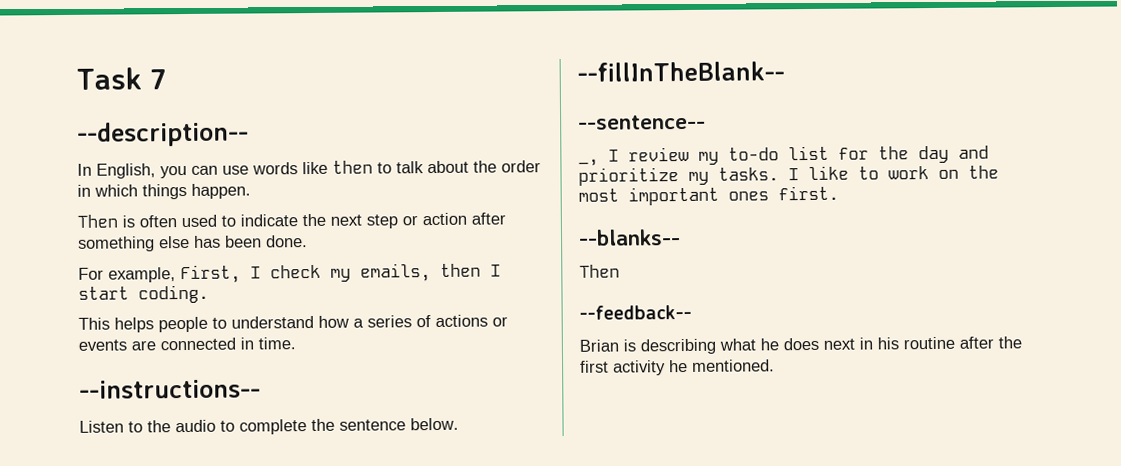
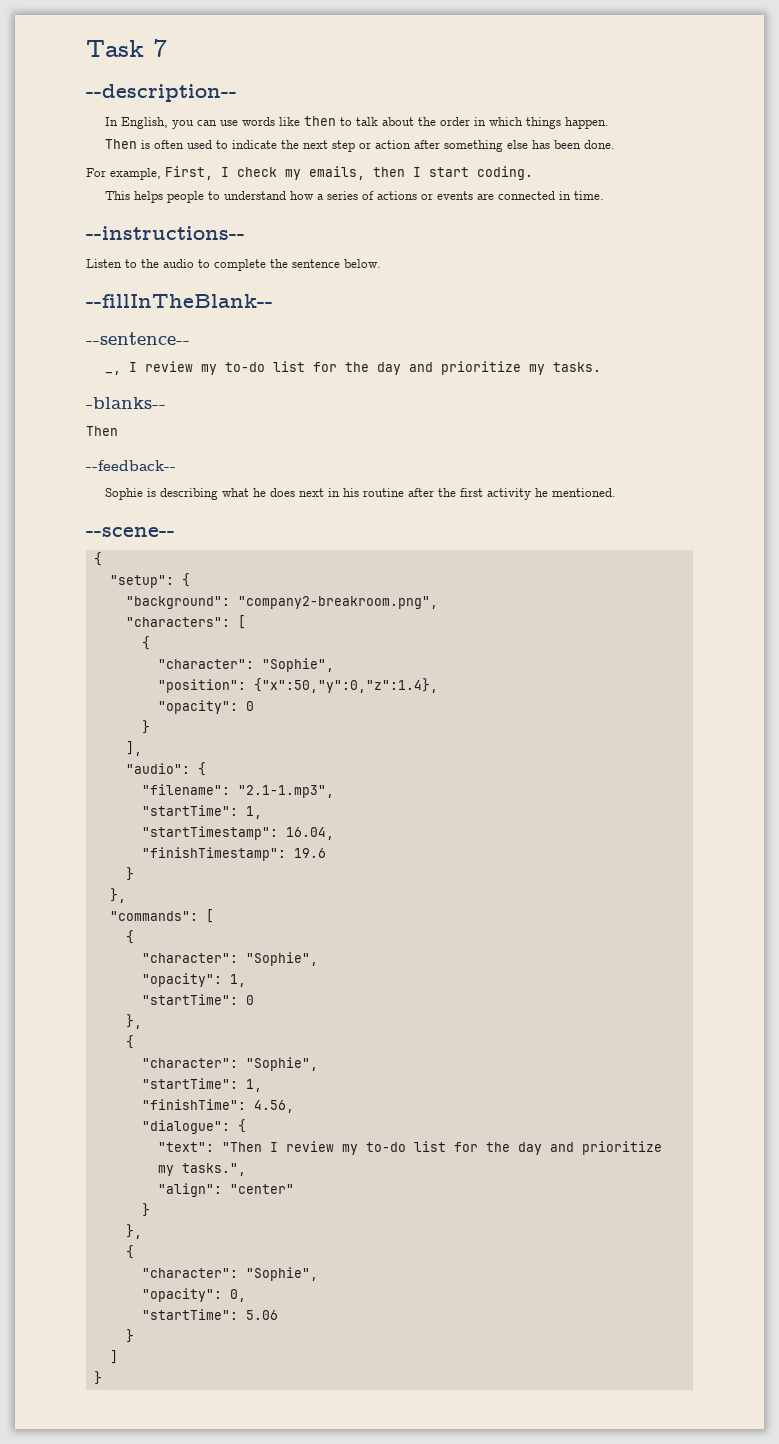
[788,165,999,181] [578,185,839,206] [578,229,681,246] I like to work on the most important ones first. // --blanks-- -> [86,397,166,409] // -blanks--
[579,339,619,352] Brian -> [105,488,144,500] Sophie
(775, 365) none -> [86,527,175,537] [93,552,102,566] [109,573,190,588] [125,596,438,609] [125,615,246,629] [141,636,150,650] [157,658,334,672] [157,678,438,693] [157,700,254,714] [141,720,150,734] [125,741,142,756] [125,762,206,776] [141,784,334,798] [141,805,262,819] [141,826,334,840] [141,847,326,861] [125,867,134,881] [109,888,126,903] [109,909,214,923] [125,930,134,944] [141,952,318,966] [141,973,246,987] [141,994,254,1005] [125,1014,142,1029] [125,1035,134,1049] [141,1057,318,1071] [141,1078,262,1092] [141,1099,294,1113] [141,1119,246,1134] [157,1141,662,1155] [157,1163,246,1176] [157,1183,294,1197] [141,1203,150,1217] [125,1224,142,1239] [125,1245,134,1259] [141,1267,318,1281] [141,1288,246,1302] [141,1309,278,1320] [125,1329,134,1343] [109,1350,118,1364] [93,1371,102,1385] // --scene-- // { // "setup": { // "background": "company2-breakroom.png", // "characters": [ // { // "character": "Sophie", // "position": {"x":50,"y":0,"z":1.4}, // "opacity": 0 // } // ], // "audio": { // "filename": "2.1-1.mp3", // "startTime": 1, // "startTimestamp": 16.04, // "finishTimestamp": 19.6 // } // }, // "commands": [ // { // "character": "Sophie", // "opacity": 1, // "startTime": 0 // }, // { // "character": "Sophie", // "startTime": 1, // "finishTime": 4.56, // "dialogue": { // "text": "Then I review my to-do list for the day and prioritize my tasks.", // "align": "center" // } // }, // { // "character": "Sophie", // "opacity": 0, // "startTime": 5.06 // } // ] // }

